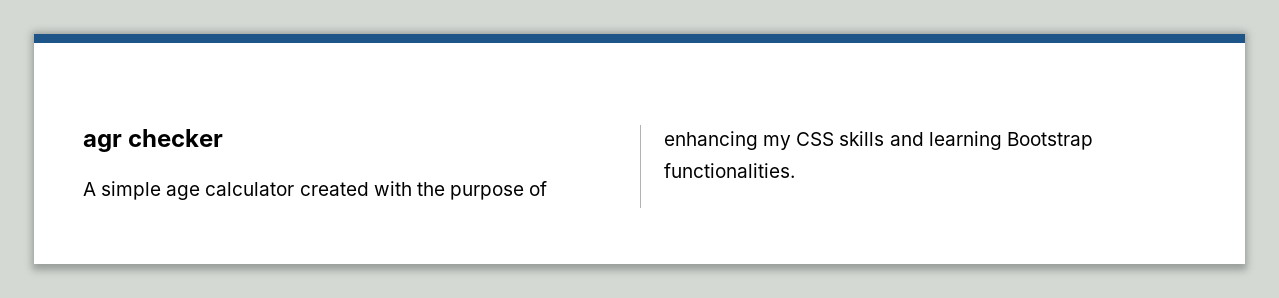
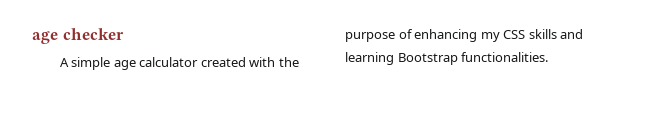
[83,134,122,152] agr -> [32,31,58,44] age

